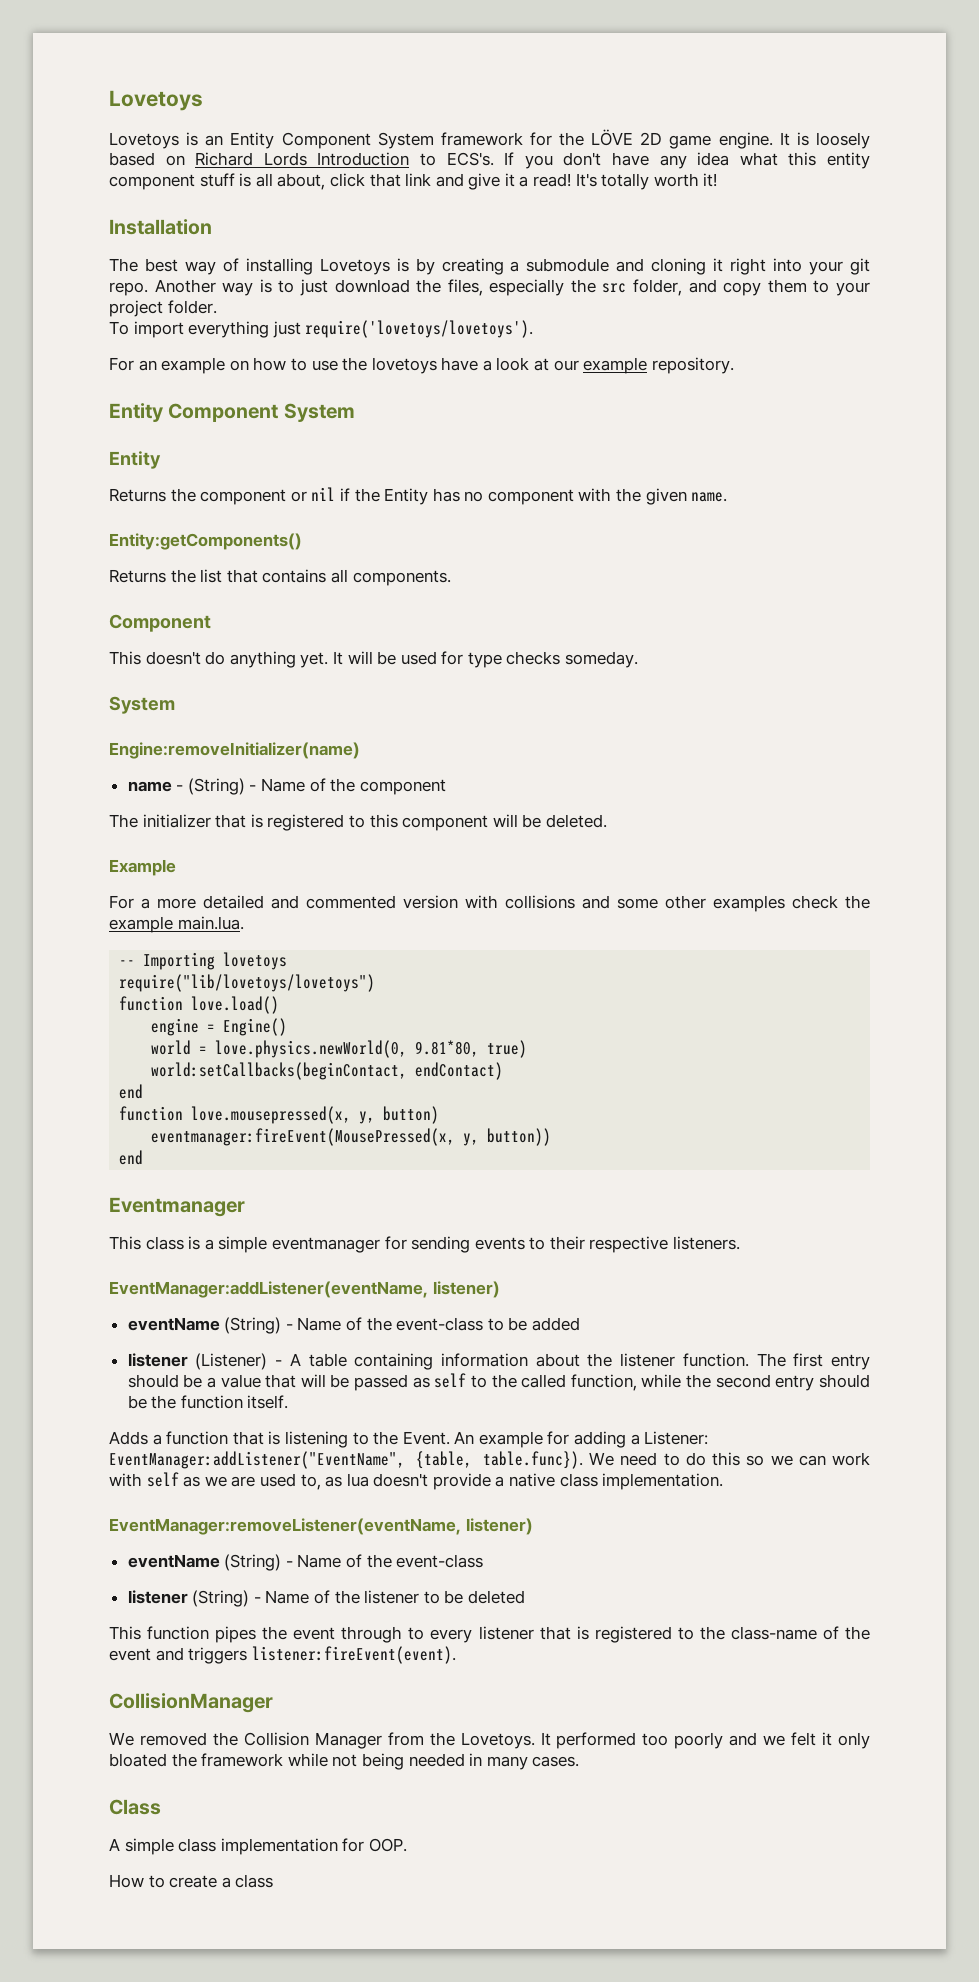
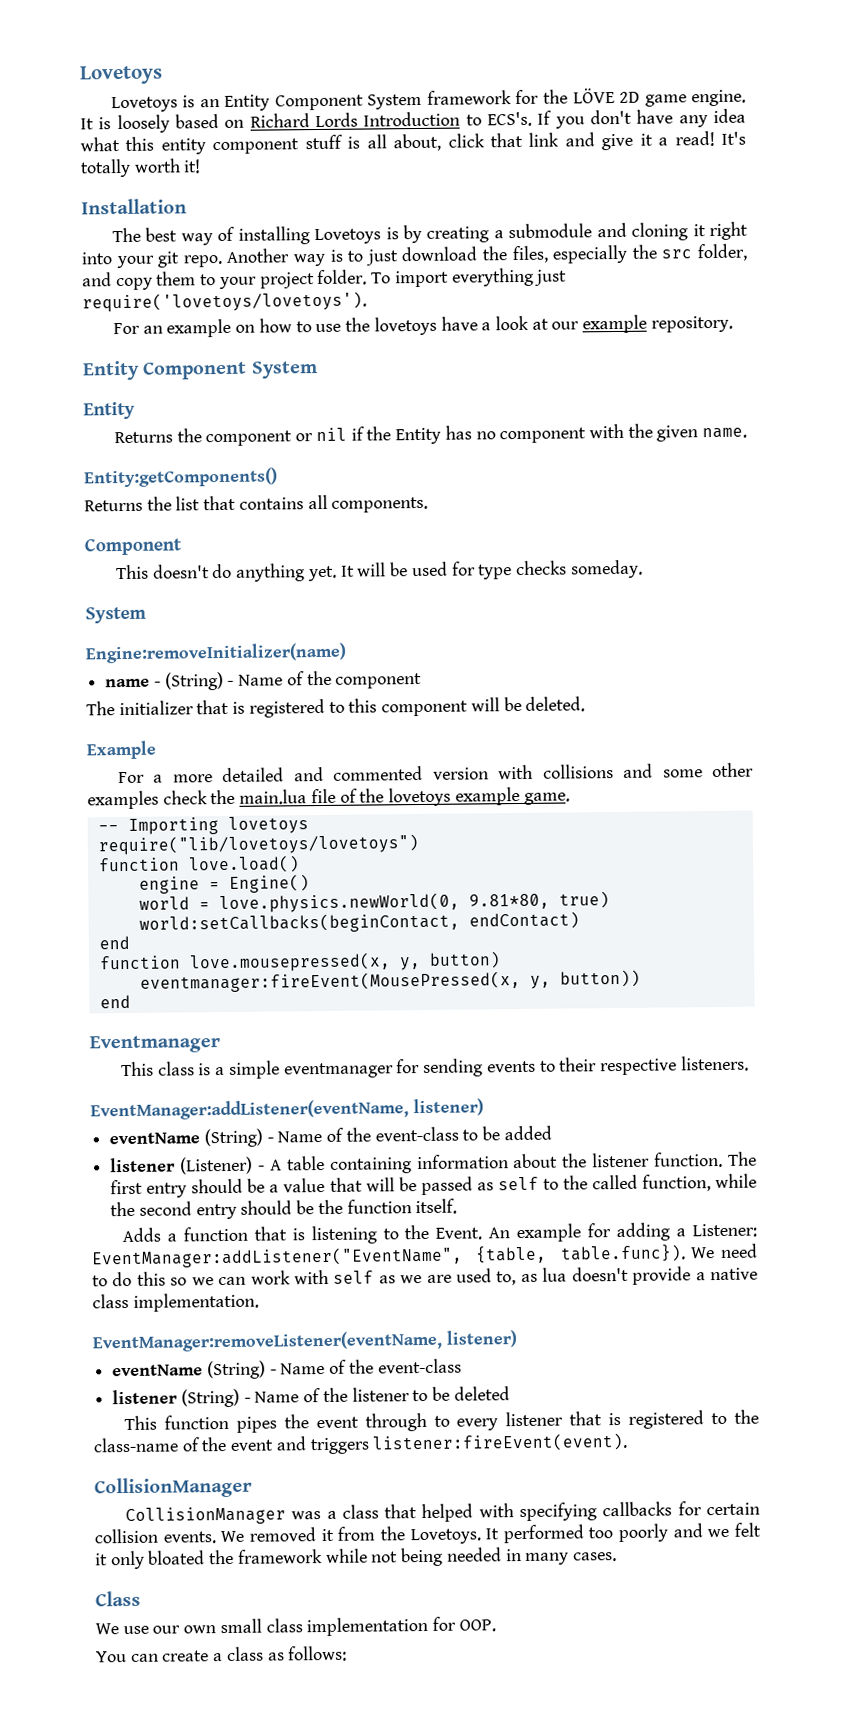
(217, 307) // -> (368, 277) none
[109,916,244,933] example main.lua. -> [239,786,570,807] main.lua file of the lovetoys example game.
[109,1732,382,1749] We removed the Collision Manager -> [124,1501,760,1526] [94,1527,334,1544] CollisionManager was a class that helped with specifying callbacks for certain collision events. We removed it
[109,1838,174,1855] A simple -> [95,1618,262,1635] We use our own small
[109,1874,165,1888] How to -> [96,1651,159,1663] You can
(274, 1881) none -> [267,1645,348,1662] as follows:

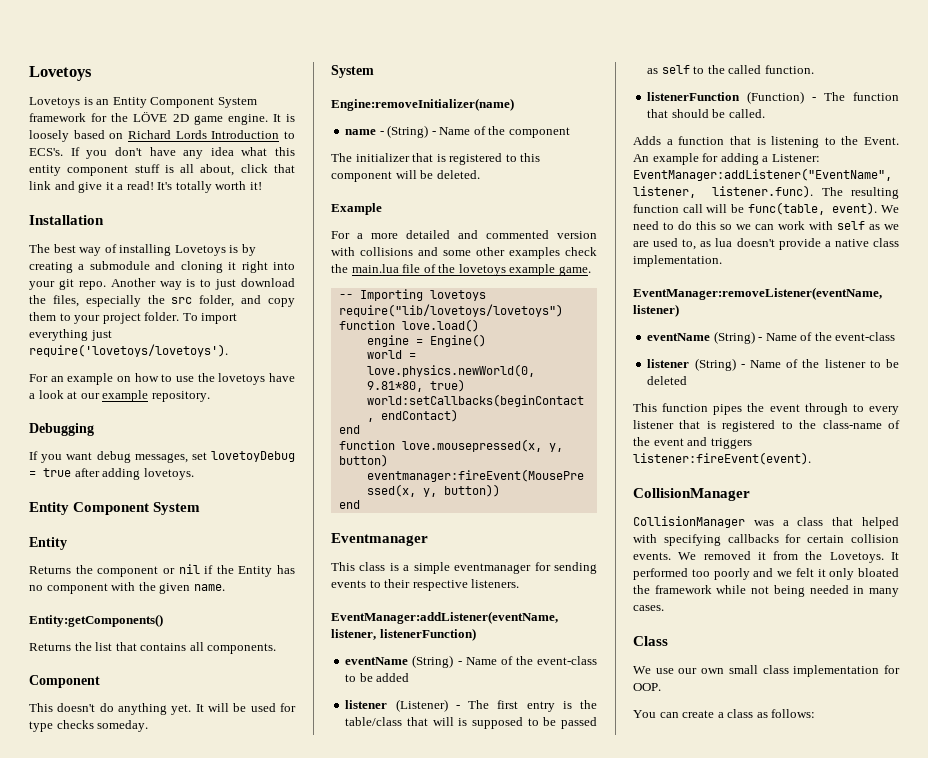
(733, 324) none -> [29,423,94,436] [29,451,295,463] [29,468,194,480] // Debugging // If you want debug messages, set lovetoyDebug = true after adding lovetoys.
[413,1098,484,1117] listener) -> [331,628,476,641] listener, listenerFunction)
[269,1151,757,1174] [110,1177,395,1198] A table containing information about the listener function. The first entry should be a value that will -> [468,700,597,712] [345,717,539,729] The first entry is the table/class that will is supposed to
[641,1173,757,1192] [110,1198,458,1220] function, while the second entry should be the function itself. -> [764,65,814,74] [647,91,899,104] [647,109,765,118] function. // listenerFunction (Function) - The function that should be called.
[475,1244,686,1264] {table, table.func}). -> [633,185,899,199] [633,202,878,215] listener, listener.func). The resulting function call will be func(table, event).

